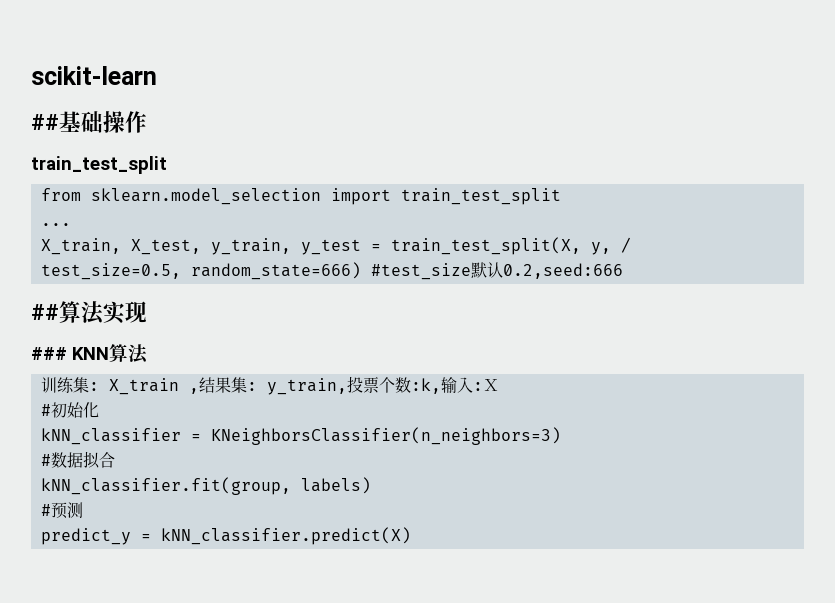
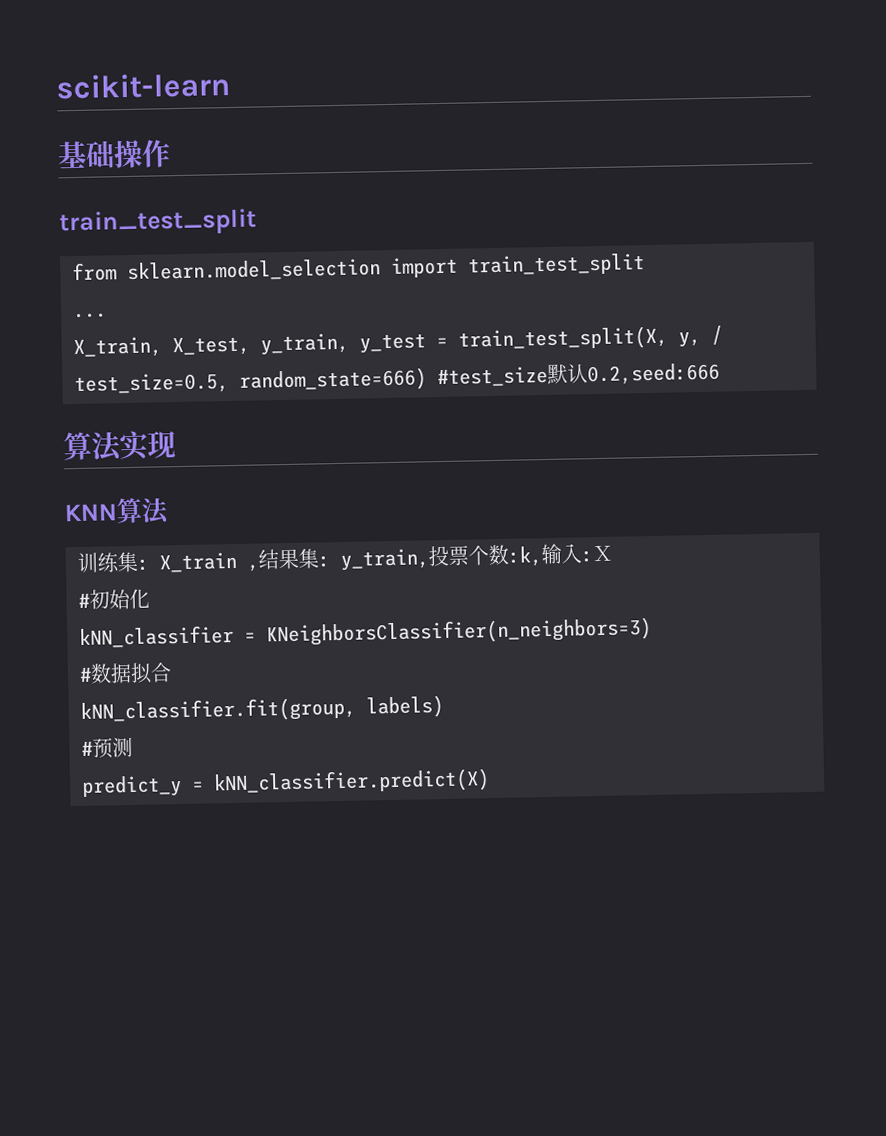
[31,114,59,130] ## -> (231, 85) none
[31,304,59,320] ## -> (721, 374) none
[31,347,67,360] ### -> (176, 445) none

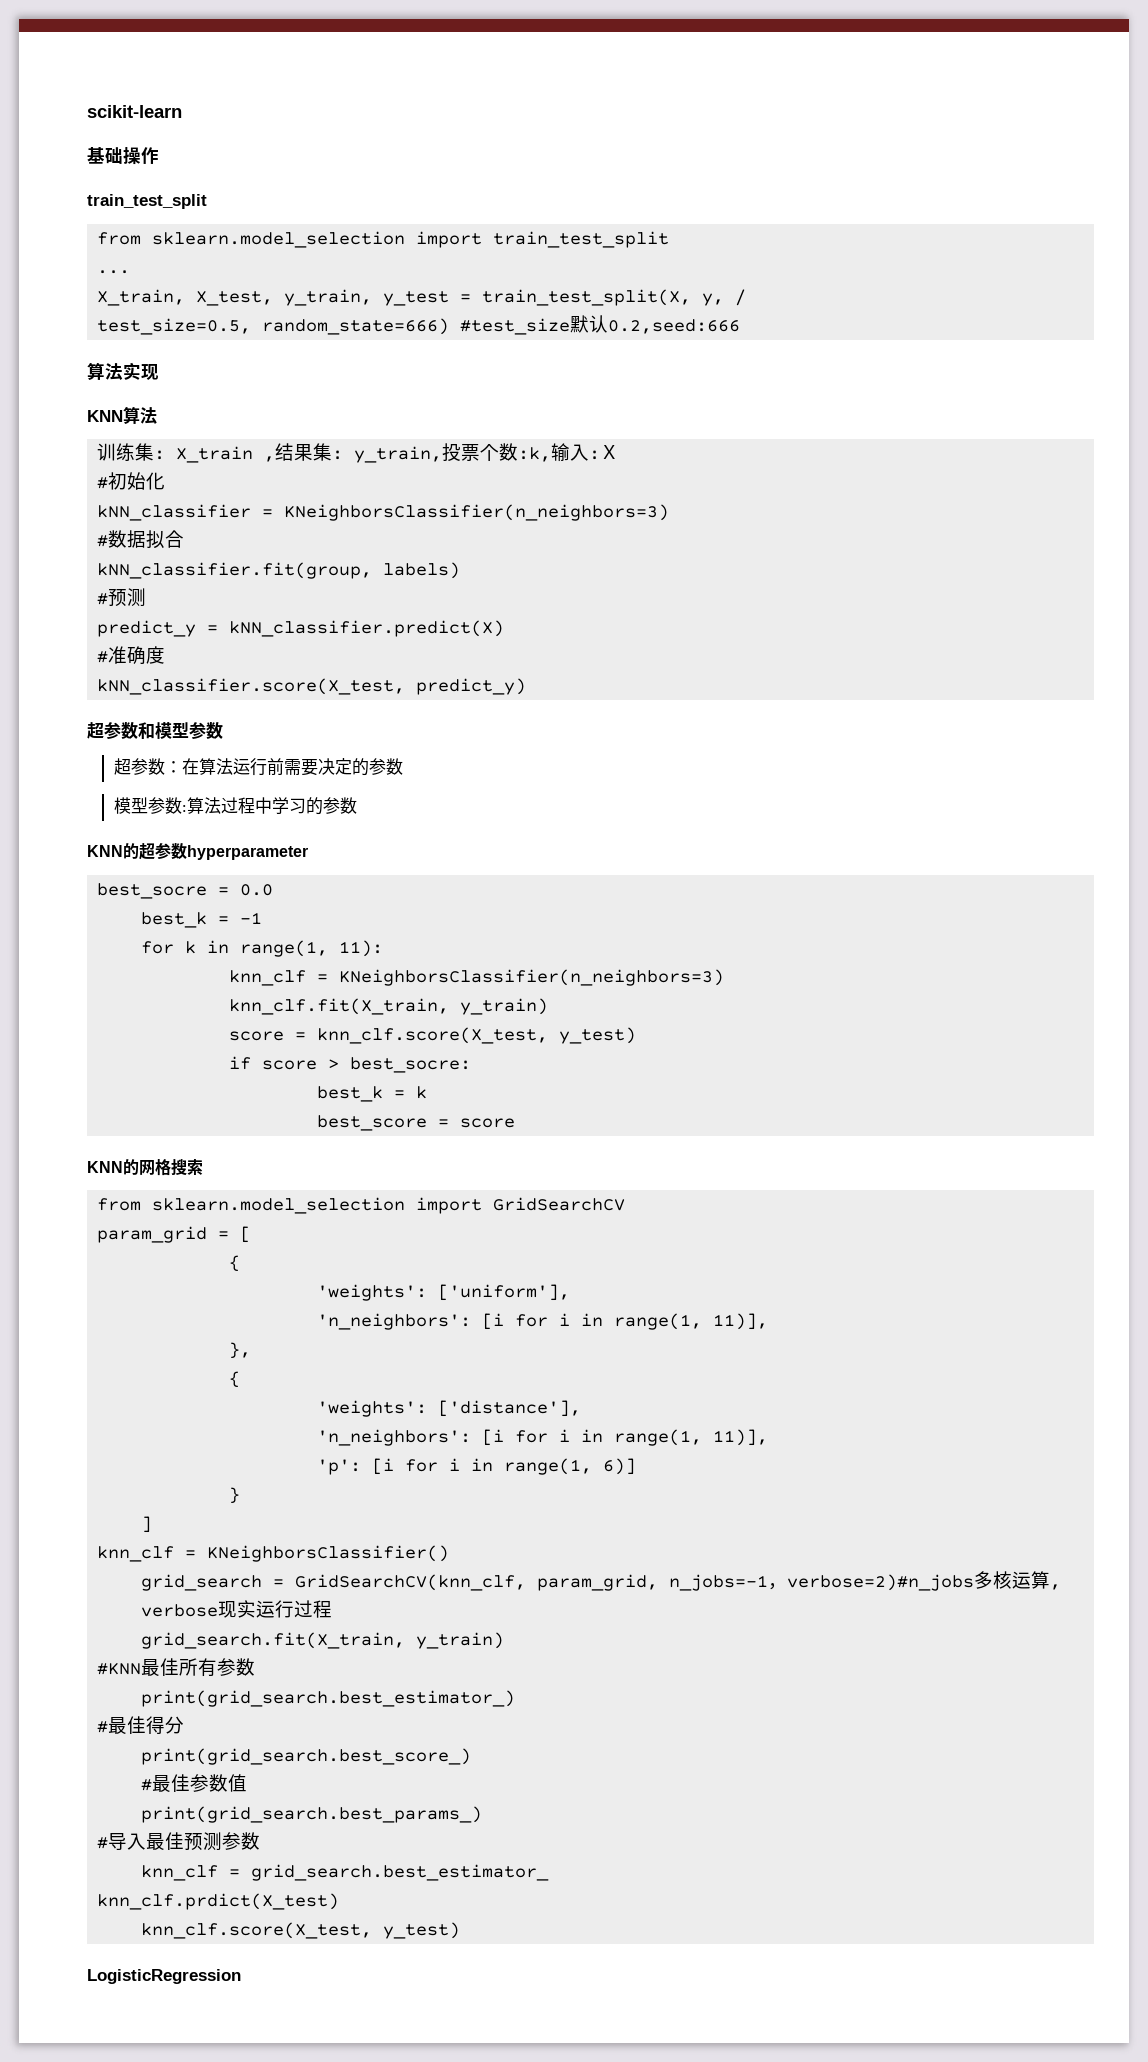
(491, 782) none -> [97,646,166,665] [97,678,527,695] [87,722,223,739] [113,758,403,776] [113,797,357,815] [87,843,308,860] [97,883,274,899] [141,912,263,928] [141,940,384,957] [229,969,725,986] [229,998,549,1015] [229,1027,637,1044] [229,1056,472,1073] [317,1086,428,1102] [317,1115,516,1131] [87,1158,203,1176] [97,1197,626,1214] [97,1226,252,1243] [229,1255,241,1272] [317,1284,571,1301] [317,1313,769,1330] [229,1342,252,1359] [229,1371,241,1388] [317,1400,582,1417] [317,1429,769,1446] [317,1458,637,1475] [229,1487,241,1504] [141,1516,153,1533] [97,1545,450,1562] [141,1571,1062,1591] [141,1600,333,1618] [141,1632,505,1649] [97,1658,256,1677] [141,1690,516,1707] [97,1716,185,1734] [141,1748,472,1765] [141,1774,248,1792] [141,1806,483,1823] [97,1832,261,1851] [141,1864,550,1881] [97,1893,340,1910] [141,1922,461,1939] [87,1969,241,1984] // #准确度 // kNN_classifier.score(X_test, predict_y) // 超参数和模型参数 // 超参数：在算法运行前需要决定的参数 // 模型参数:算法过程中学习的参数 // KNN的超参数hyperparameter // best_socre = 0.0 // best_k = -1 // for k in range(1, 11): // knn_clf = KNeighborsClassifier(n_neighbors=3) // knn_clf.fit(X_train, y_train) // score = knn_clf.score(X_test, y_test) // if score > best_socre: // best_k = k // best_score = score // KNN的网格搜索 // from sklearn.model_selection import GridSearchCV // param_grid = [ // { // 'weights': ['uniform'], // 'n_neighbors': [i for i in range(1, 11)], // }, // { // 'weights': ['distance'], // 'n_neighbors': [i for i in range(1, 11)], // 'p': [i for i in range(1, 6)] // } // ] // knn_clf = KNeighborsClassifier() // grid_search = GridSearchCV(knn_clf, param_grid, n_jobs=-1，verbose=2)#n_jobs多核运算, verbose现实运行过程 // grid_search.fit(X_train, y_train) // #KNN最佳所有参数 // print(grid_search.best_estimator_) // #最佳得分 // print(grid_search.best_score_) // #最佳参数值 // print(grid_search.best_params_) // #导入最佳预测参数 // knn_clf = grid_search.best_estimator_ // knn_clf.prdict(X_test) // knn_clf.score(X_test, y_test) // LogisticRegression

